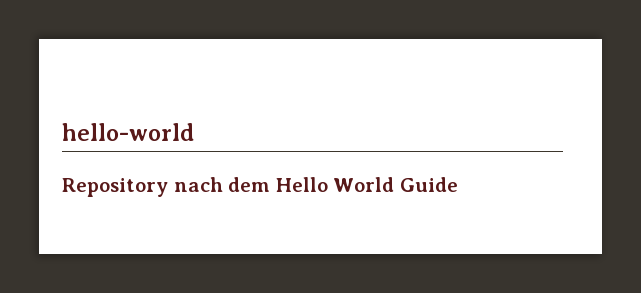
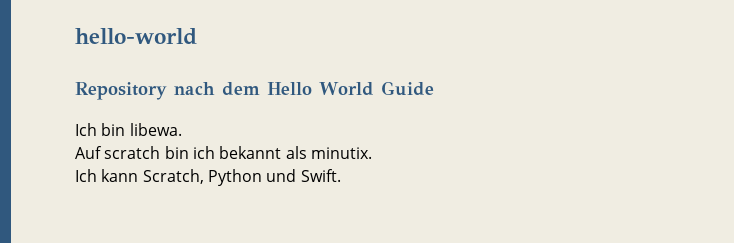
(458, 184) none -> [75,123,182,136] [75,146,372,159] [75,169,341,186] // Ich bin libewa. // Auf scratch bin ich bekannt als minutix. // Ich kann Scratch, Python und Swift.

